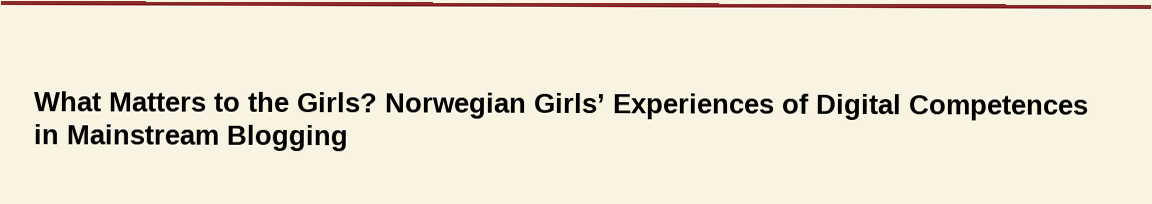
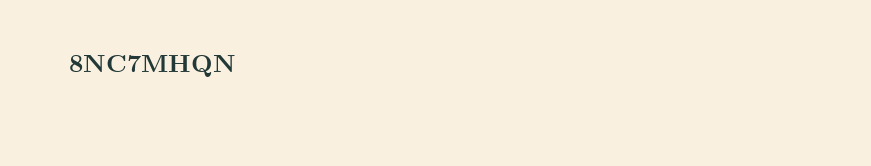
[33,91,1089,121] [33,124,348,152] What Matters to the Girls? Norwegian Girls’ Experiences of Digital Competences in Mainstream Blogging -> [69,55,236,77] 8NC7MHQN

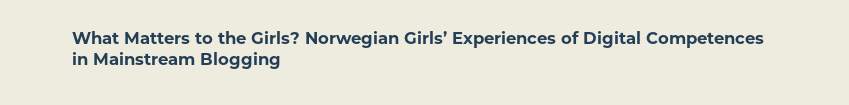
[69,55,236,77] 8NC7MHQN -> [72,31,764,48] [72,52,281,69] What Matters to the Girls? Norwegian Girls’ Experiences of Digital Competences in Mainstream Blogging

